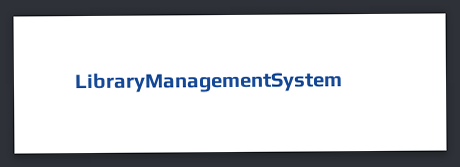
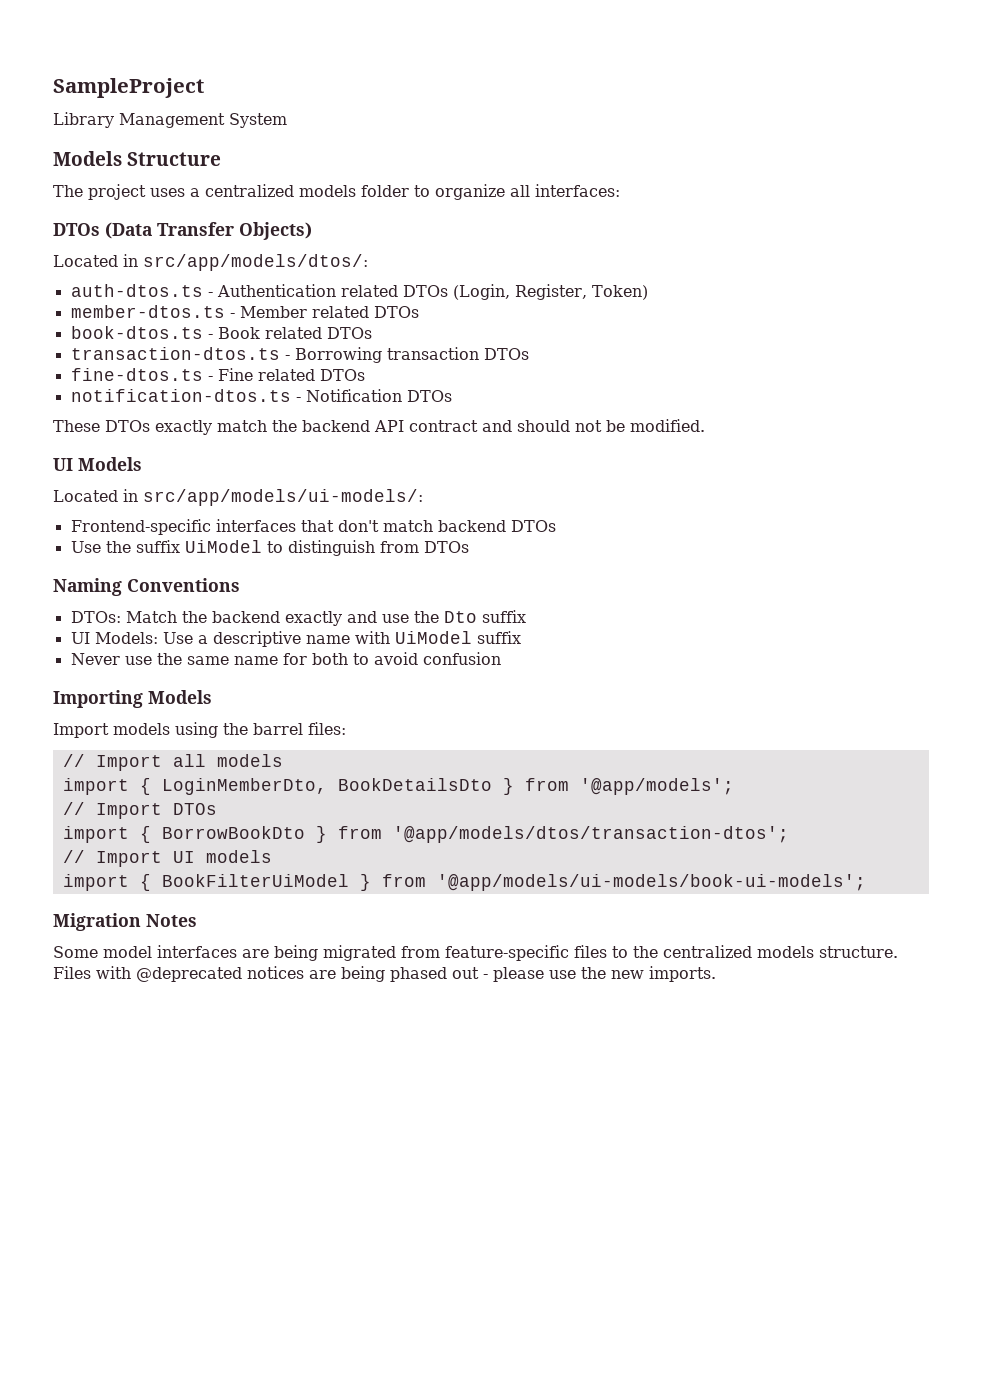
[74,71,343,94] LibraryManagementSystem -> [53,78,204,98] [53,112,287,128] [53,151,222,166] [53,184,620,200] [53,222,312,240] [53,254,368,271] [70,284,648,300] [70,305,419,318] [70,326,372,339] [70,347,529,363] [70,368,365,381] [70,389,452,402] [53,419,705,435] [53,457,142,471] [53,489,423,506] [70,519,556,535] [70,540,469,556] [53,578,240,596] [70,610,526,626] [70,631,521,647] [70,652,501,665] [53,690,212,708] [53,722,346,738] [62,754,283,771] [62,778,734,795] [62,802,217,819] [62,826,789,843] [62,850,272,867] [62,874,866,891] [53,913,197,931] [53,945,898,961] [53,966,716,982] SampleProject // Library Management System // Models Structure // The project uses a centralized models folder to organize all interfaces: // DTOs (Data Transfer Objects) // Located in src/app/models/dtos/: // auth-dtos.ts - Authentication related DTOs (Login, Register, Token) // member-dtos.ts - Member related DTOs // book-dtos.ts - Book related DTOs // transaction-dtos.ts - Borrowing transaction DTOs // fine-dtos.ts - Fine related DTOs // notification-dtos.ts - Notification DTOs // These DTOs exactly match the backend API contract and should not be modified. // UI Models // Located in src/app/models/ui-models/: // Frontend-specific interfaces that don't match backend DTOs // Use the suffix UiModel to distinguish from DTOs // Naming Conventions // DTOs: Match the backend exactly and use the Dto suffix // UI Models: Use a descriptive name with UiModel suffix // Never use the same name for both to avoid confusion // Importing Models // Import models using the barrel files: // // Import all models // import { LoginMemberDto, BookDetailsDto } from '@app/models'; // // Import DTOs // import { BorrowBookDto } from '@app/models/dtos/transaction-dtos'; // // Import UI models // import { BookFilterUiModel } from '@app/models/ui-models/book-ui-models'; // Migration Notes // Some model interfaces are being migrated from feature-specific files to the centralized models structure. Files with @deprecated notices are being phased out - please use the new imports.

